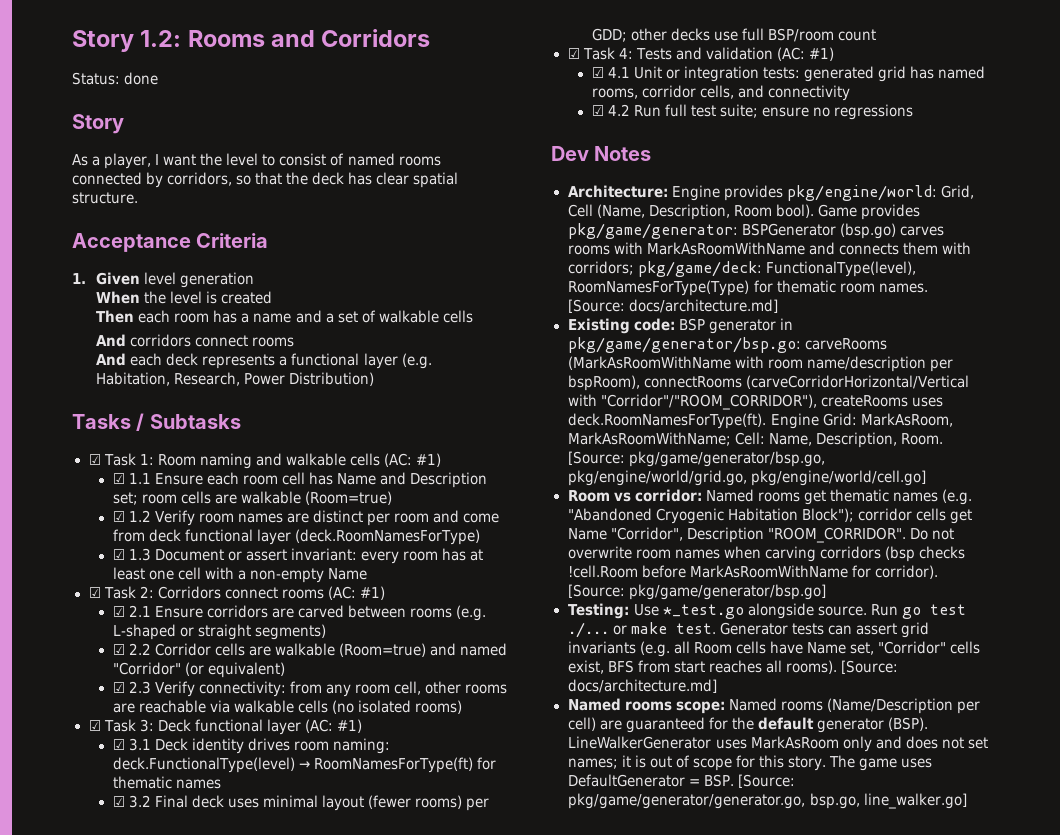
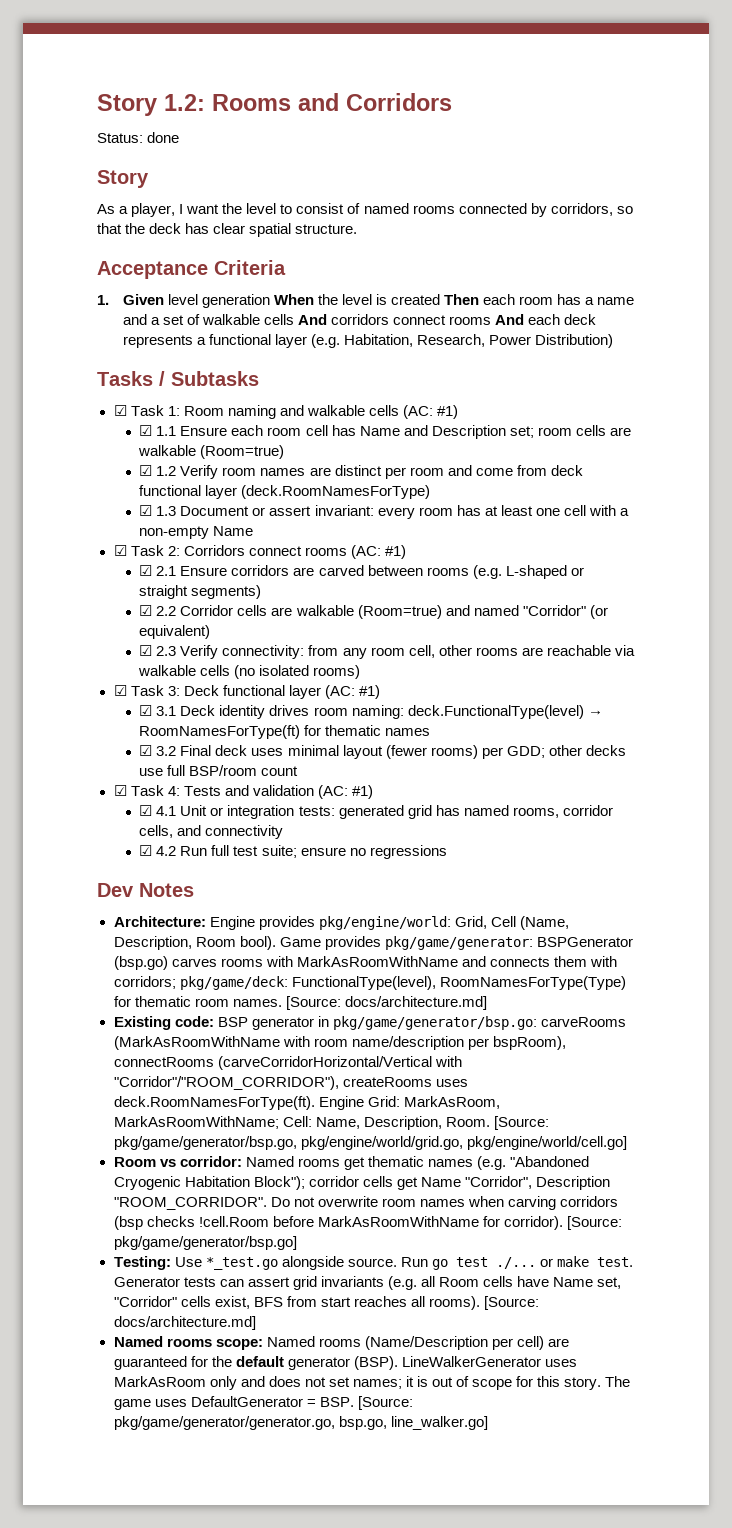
(255, 280) // -> (270, 301) none
(273, 297) // -> (441, 299) none
(473, 316) // -> (295, 319) none
(295, 342) // -> (492, 320) none

